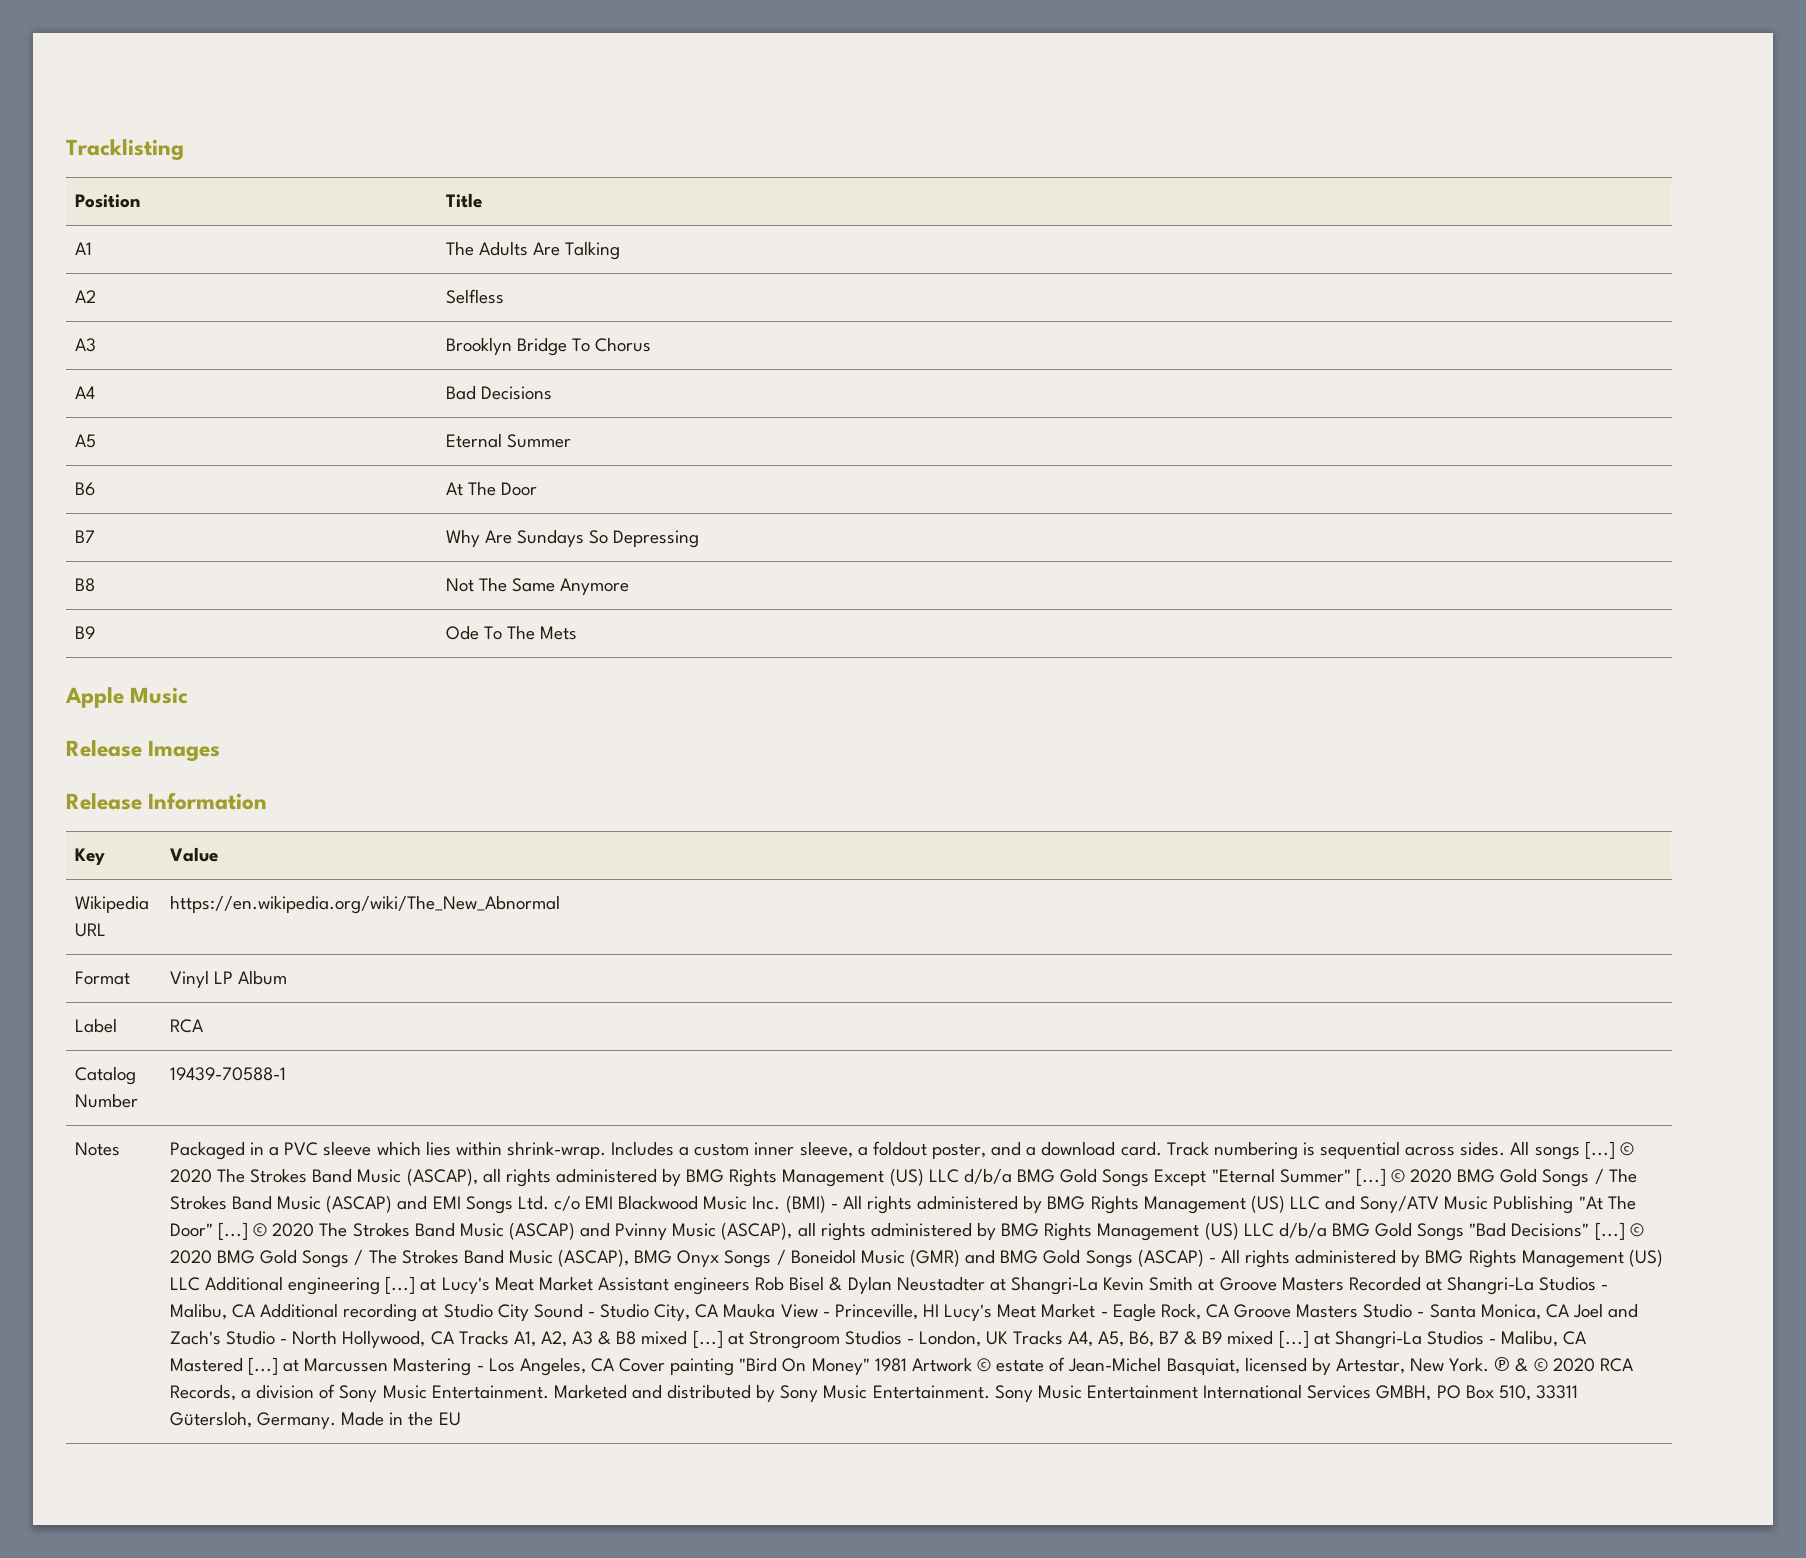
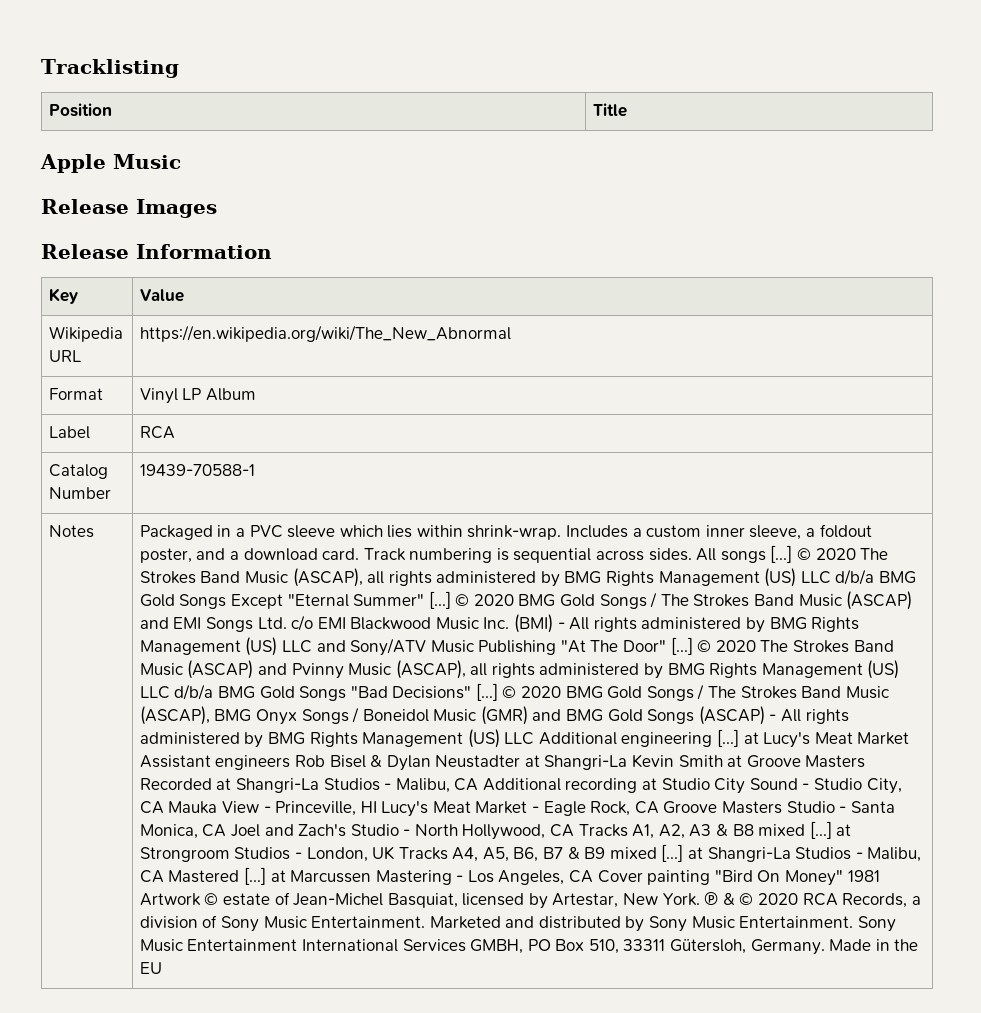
[74,242,92,255] [445,241,621,260] [74,290,96,303] [445,289,504,304] [74,338,96,352] [445,337,652,356] [74,386,95,399] [445,385,553,400] [74,434,96,448] [445,433,572,448] [74,482,95,496] [445,481,538,496] [74,530,95,543] [445,529,700,548] [74,578,95,592] [445,577,630,595] [74,626,95,639] [445,625,578,640] // A1 | The Adults Are Talking // A2 | Selfless // A3 | Brooklyn Bridge To Chorus // A4 | Bad Decisions // A5 | Eternal Summer // B6 | At The Door // B7 | Why Are Sundays So Depressing // B8 | Not The Same Anymore // B9 | Ode To The Mets -> (627, 110) none

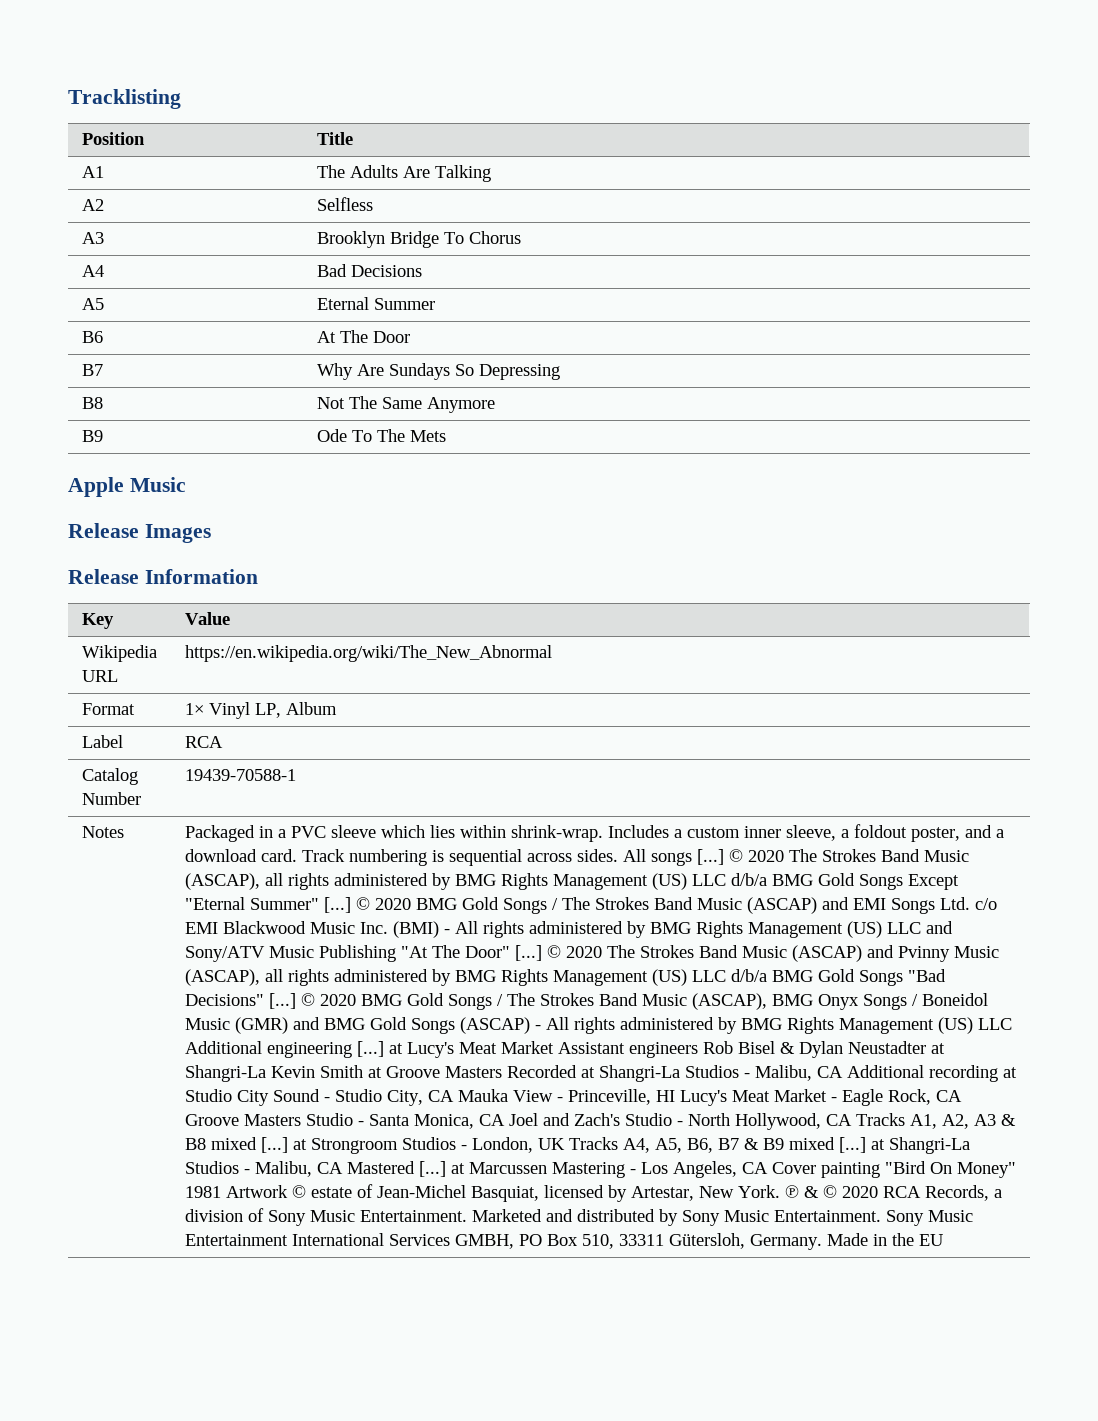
(627, 110) none -> [81,166,104,178] [316,165,491,182] [81,199,104,211] [316,197,373,211] [81,232,104,244] [316,231,521,248] [81,265,104,277] [316,264,422,277] [81,298,104,310] [316,297,435,310] [81,331,103,343] [316,330,410,343] [81,364,103,376] [316,363,560,380] [81,397,103,409] [316,396,495,413] [81,430,103,442] [316,429,446,442] // A1 | The Adults Are Talking // A2 | Selfless // A3 | Brooklyn Bridge To Chorus // A4 | Bad Decisions // A5 | Eternal Summer // B6 | At The Door // B7 | Why Are Sundays So Depressing // B8 | Not The Same Anymore // B9 | Ode To The Mets
[139,388,202,404] Vinyl LP -> [184,702,281,719] 1× Vinyl LP,

